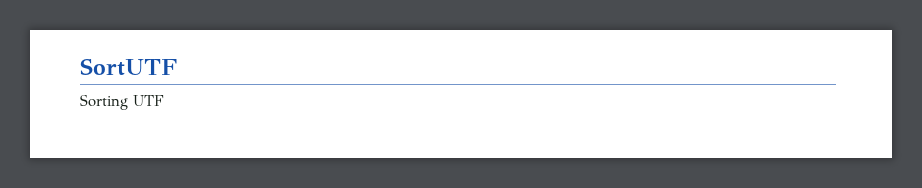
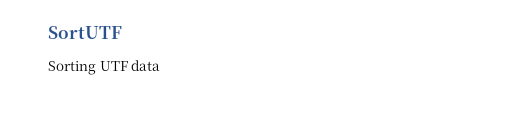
(164, 100) none -> [131,60,161,71] data

